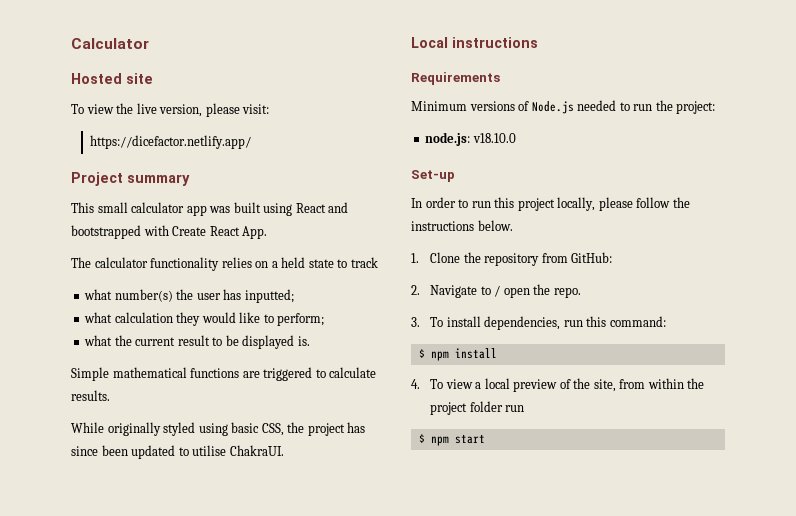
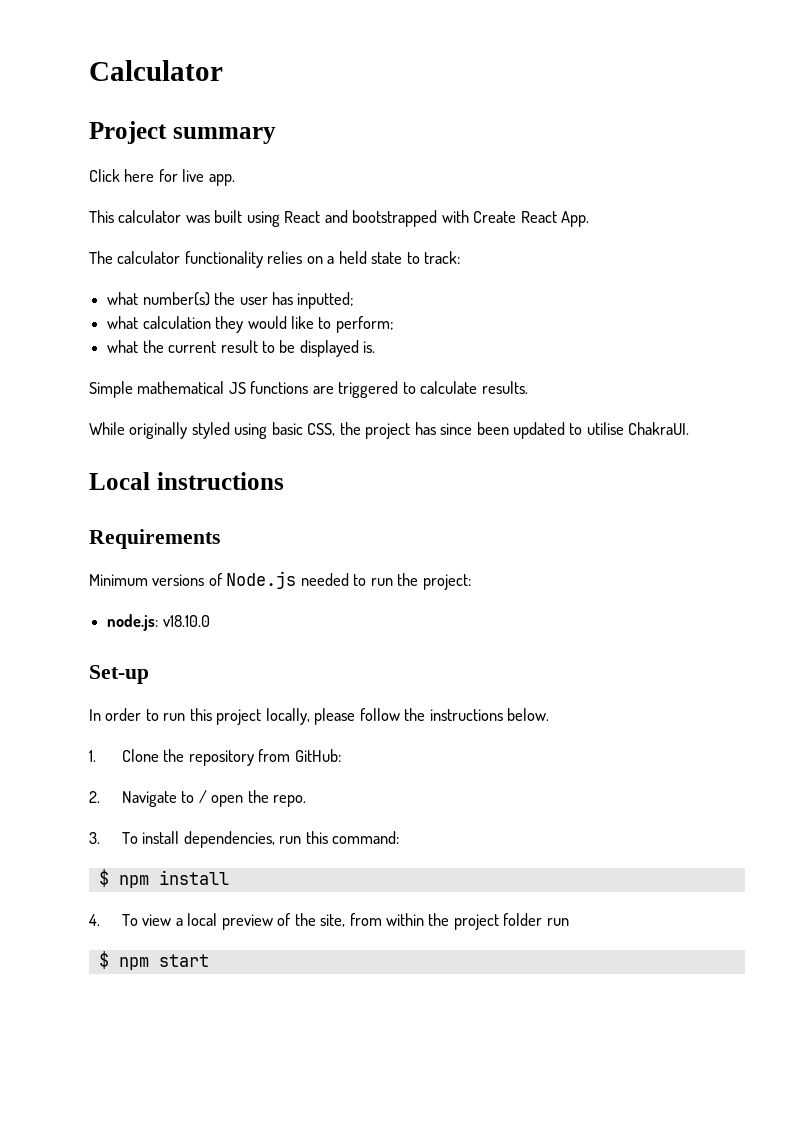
[71,73,153,84] [71,103,270,117] [90,135,252,149] [71,172,190,186] [71,202,207,216] Hosted site // To view the live version, please visit: // https://dicefactor.netlify.app/ // Project summary // This small calculator app -> [89,121,276,144] [89,169,235,186] [89,210,182,223] Project summary // Click here for live app. // This calculator
[350,257,378,268] track -> [424,251,461,264] track:
(187, 372) none -> [228,382,246,394] JS

